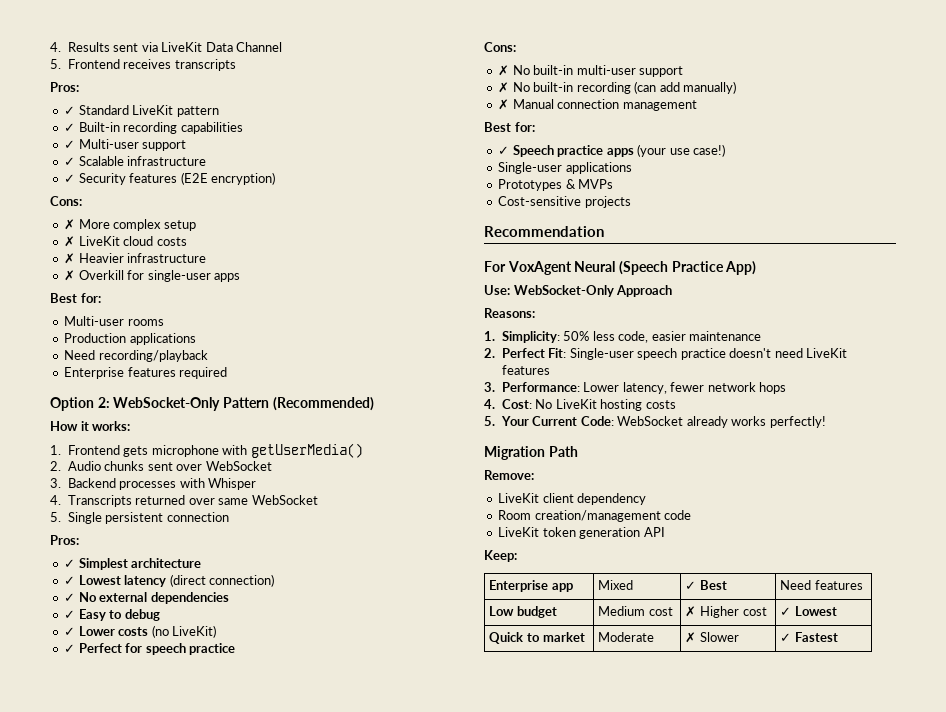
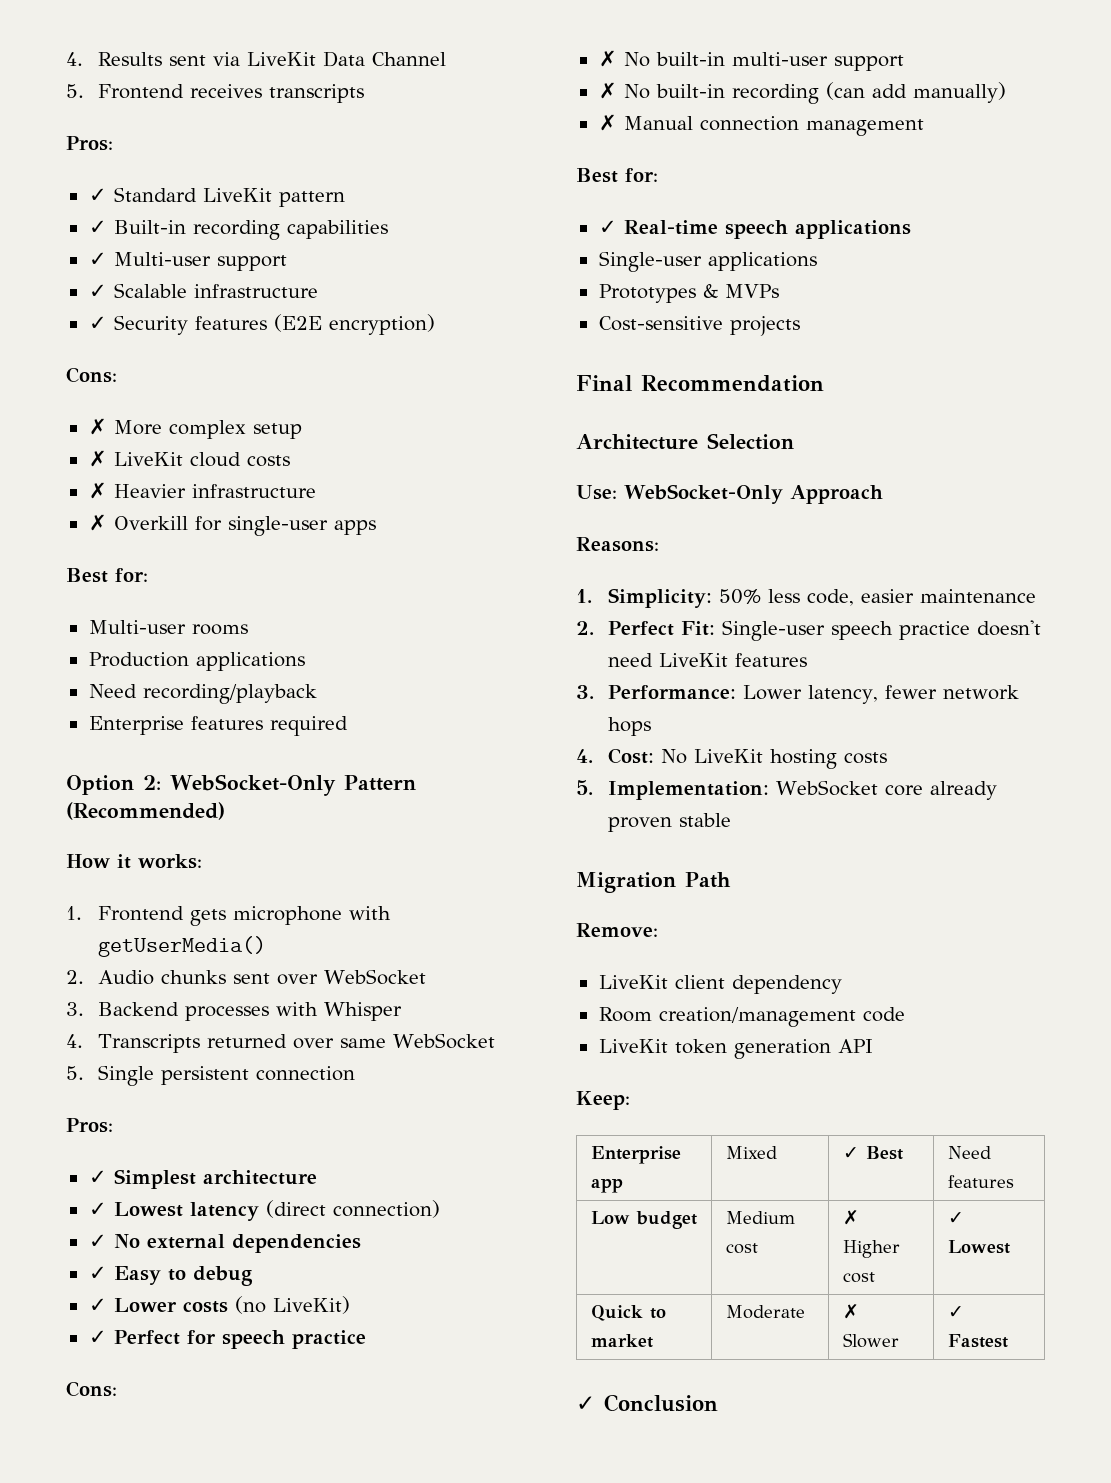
[512,144,726,157] Speech practice apps (your use case!) -> [623,220,911,239] Real-time speech applications
(631, 202) none -> [576,375,632,391] Final
[484,261,757,275] For VoxAgent Neural (Speech Practice App) -> [576,433,794,450] Architecture Selection
[500,416,826,428] Your Current Code: WebSocket already works perfectly! -> [608,780,998,800] [608,813,732,832] Implementation: WebSocket core already proven stable
(838, 637) none -> [576,1394,718,1412] // ✓ Conclusion

